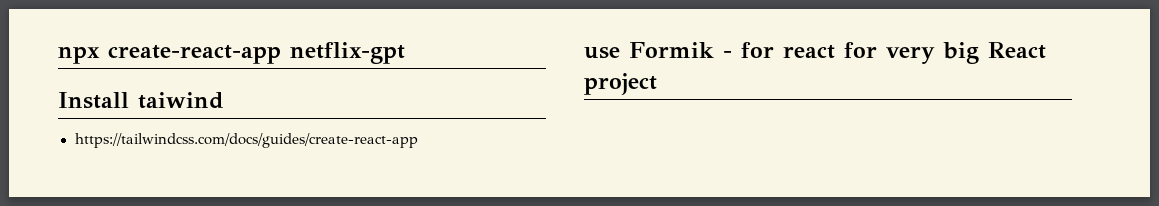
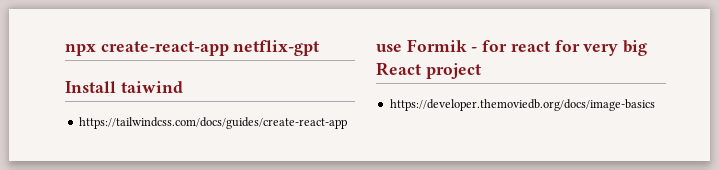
(657, 84) none -> [389,99,655,111] // https://developer.themoviedb.org/docs/image-basics

